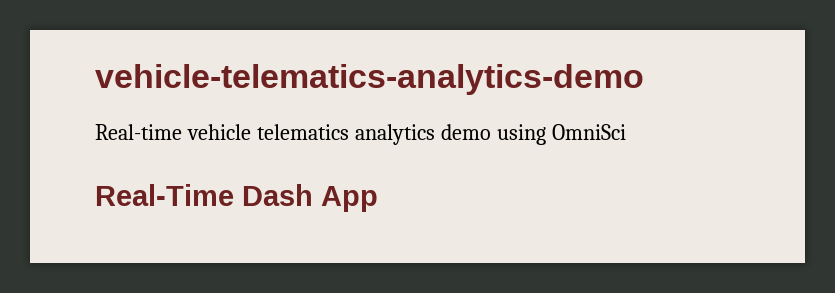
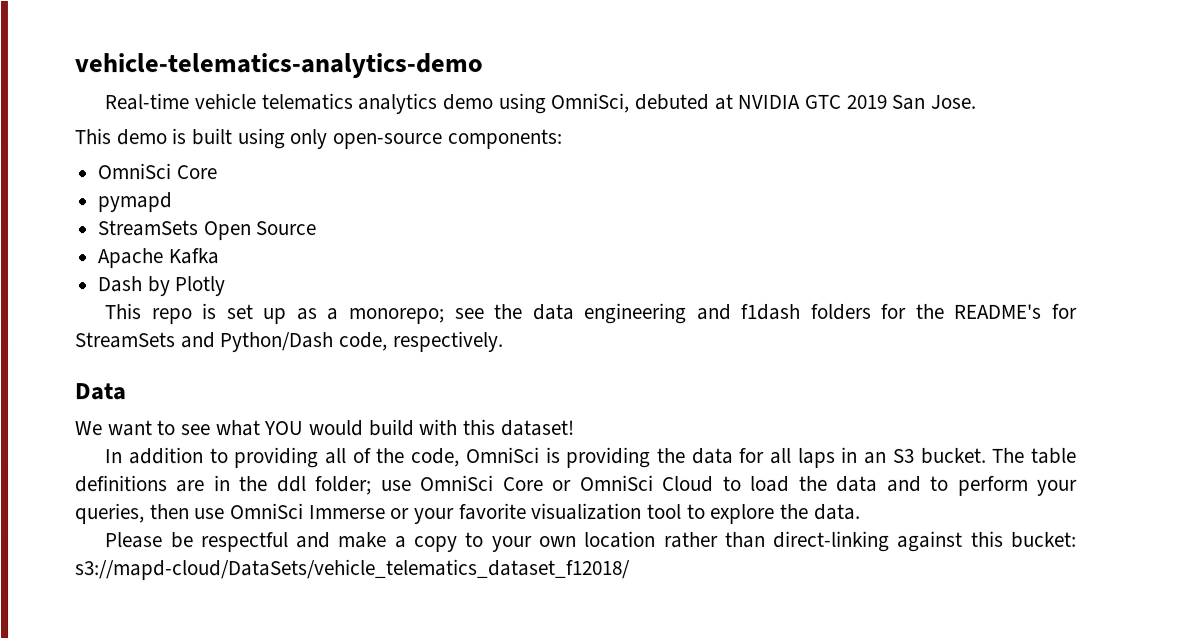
[551,124,626,140] [95,184,378,212] OmniSci // Real-Time Dash App -> [550,92,976,114] [74,128,562,150] [97,163,217,180] [97,192,173,213] [97,220,317,241] [97,248,219,269] [97,276,226,297] [104,302,1078,325] [75,331,504,353] [75,383,127,401] [75,419,575,437] [105,446,1077,469] [75,474,1079,496] [75,502,861,525] [105,530,1078,553] [75,558,631,581] OmniSci, debuted at NVIDIA GTC 2019 San Jose. // This demo is built using only open-source components: // OmniSci Core // pymapd // StreamSets Open Source // Apache Kafka // Dash by Plotly // This repo is set up as a monorepo; see the data engineering and f1dash folders for the README's for StreamSets and Python/Dash code, respectively. // Data // We want to see what YOU would build with this dataset! // In addition to providing all of the code, OmniSci is providing the data for all laps in an S3 bucket. The table definitions are in the ddl folder; use OmniSci Core or OmniSci Cloud to load the data and to perform your queries, then use OmniSci Immerse or your favorite visualization tool to explore the data. // Please be respectful and make a copy to your own location rather than direct-linking against this bucket: s3://mapd-cloud/DataSets/vehicle_telematics_dataset_f12018/

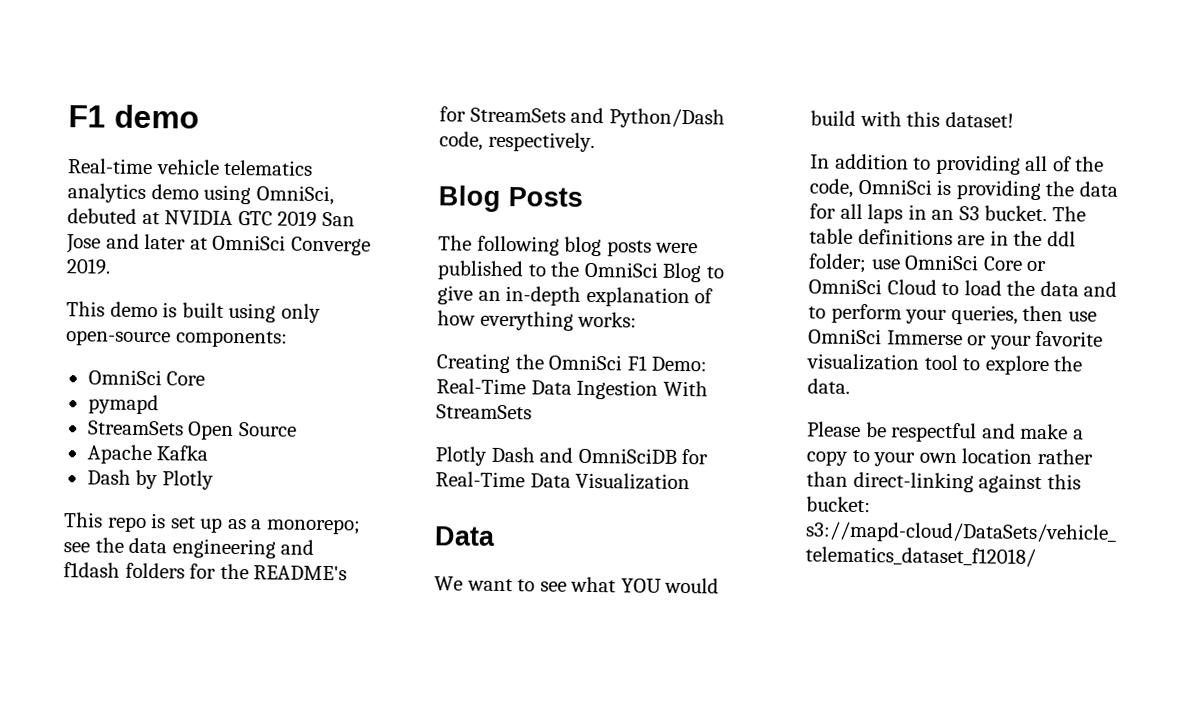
[74,53,483,79] vehicle-telematics-analytics-demo -> [68,104,199,129] F1 demo
[929,94,976,109] Jose. -> [66,233,371,256] [66,258,111,275] Jose and later at OmniSci Converge 2019.
(504, 342) none -> [438,185,583,212] [438,235,699,257] [437,260,724,283] [437,285,714,308] [437,310,638,331] [436,353,708,374] [436,378,708,400] [436,404,532,420] [435,446,709,466] [435,471,691,491] // Blog Posts // The following blog posts were published to the OmniSci Blog to give an in-depth explanation of how everything works: // Creating the OmniSci F1 Demo: Real-Time Data Ingestion With StreamSets // Plotly Dash and OmniSciDB for Real-Time Data Visualization

